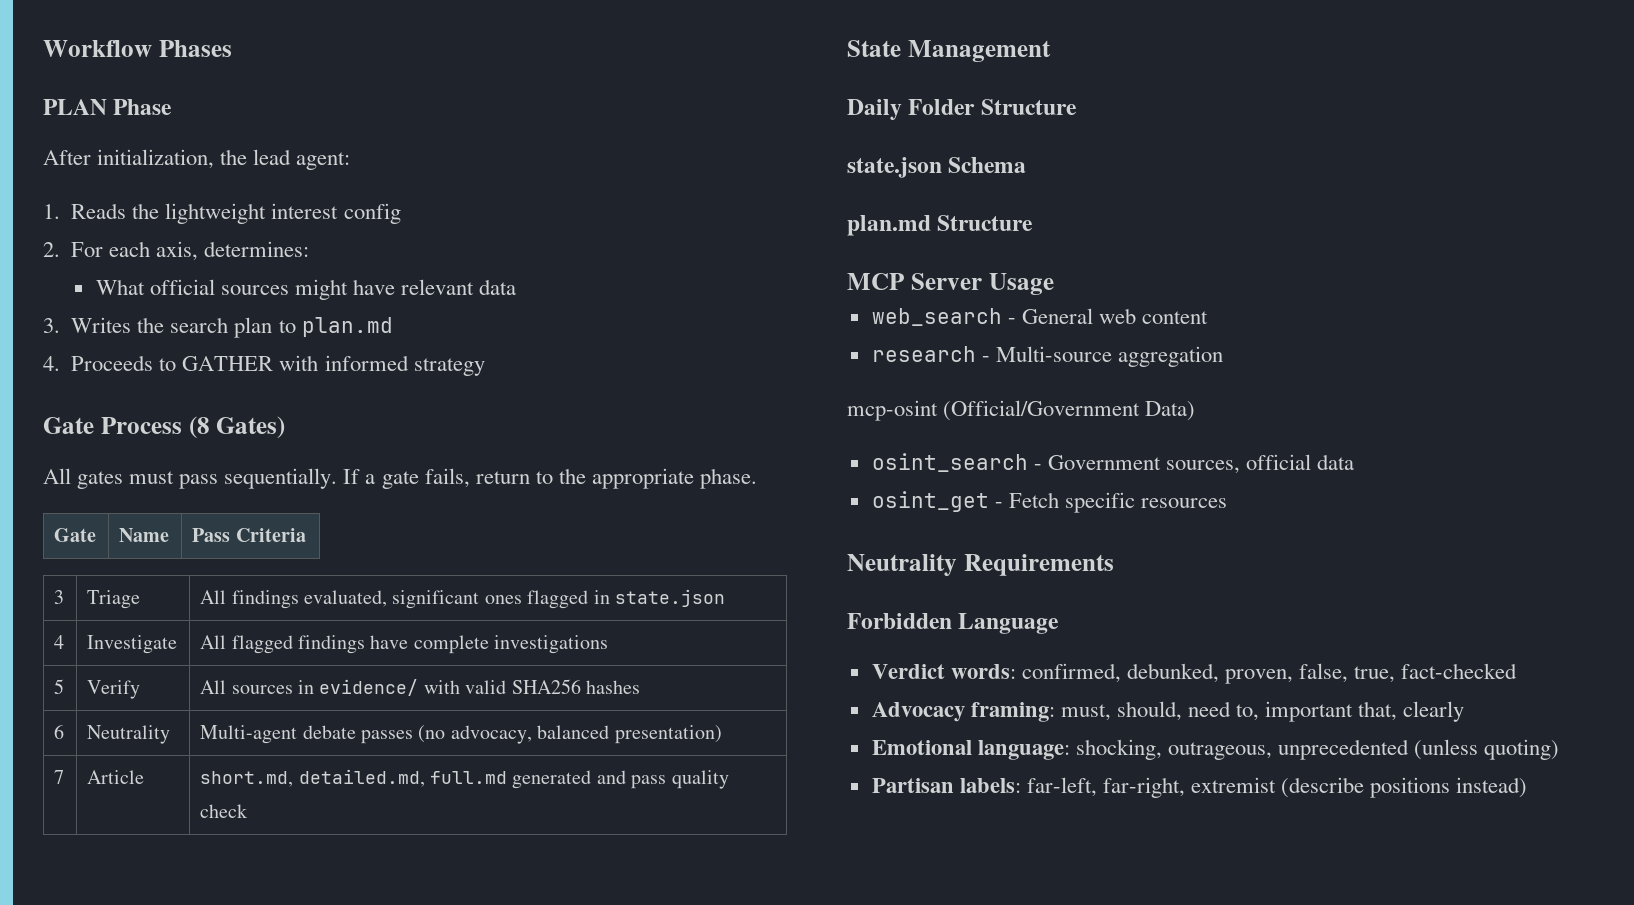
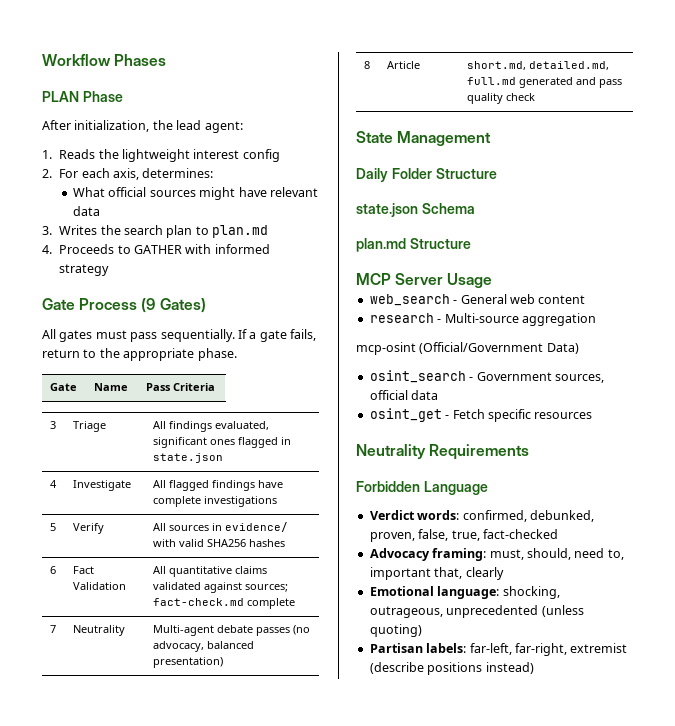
[188,416,210,439] (8 -> [141,298,156,313] (9
(65, 731) none -> [73,566,95,574] [73,582,127,590] [153,566,268,577] [153,582,289,593] [153,598,296,609] [50,625,57,633] | Fact Validation | All quantitative claims validated against sources; fact-check.md complete // 7
[54,770,65,784] 7 -> [364,61,371,69] 8

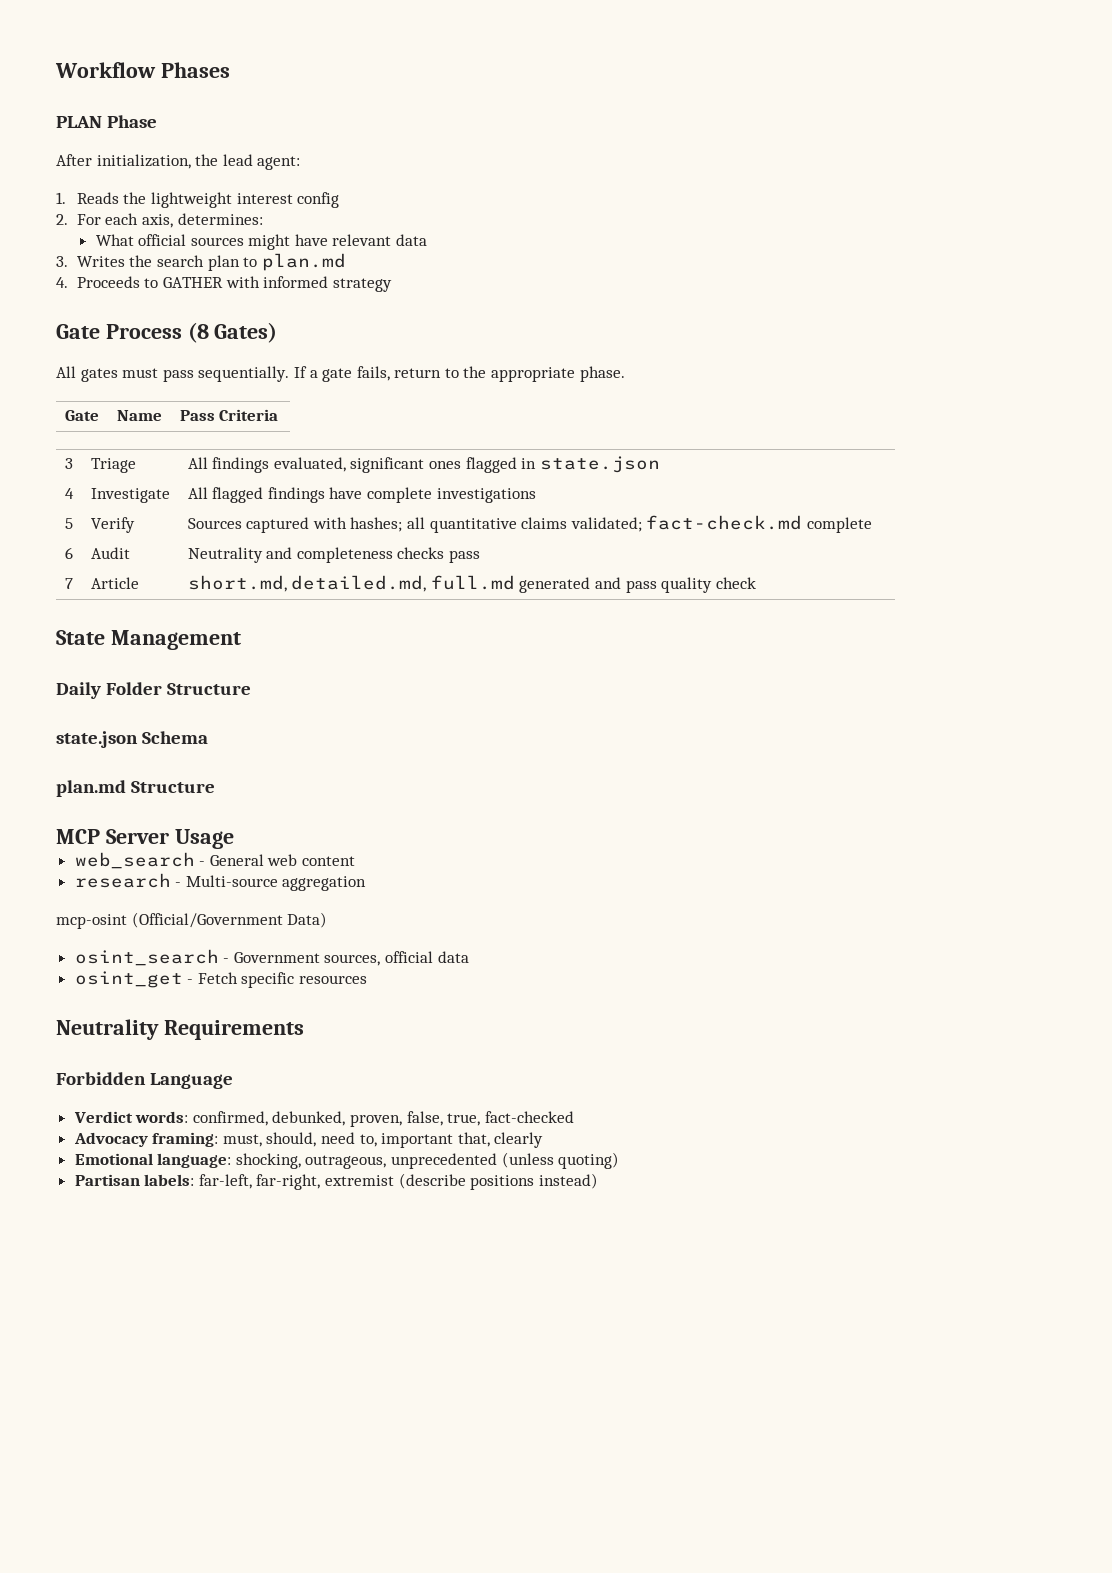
[141,298,156,313] (9 -> [187,322,209,343] (8
[153,522,289,532] [153,539,286,547] [50,566,57,574] [73,566,95,574] [73,582,127,590] [153,566,268,577] [153,582,289,593] [153,598,296,609] [50,625,57,633] [73,625,126,636] [153,625,311,636] [153,641,255,652] [153,657,224,668] [364,61,371,69] All sources in evidence/ with valid SHA256 hashes // 6 | Fact Validation | All quantitative claims validated against sources; fact-check.md complete // 7 | Neutrality | Multi-agent debate passes (no advocacy, balanced presentation) // 8 -> [187,515,872,533] [64,547,73,559] [90,547,130,559] [187,547,481,563] [64,578,73,589] Sources captured with hashes; all quantitative claims validated; fact-check.md complete // 6 | Audit | Neutrality and completeness checks pass // 7

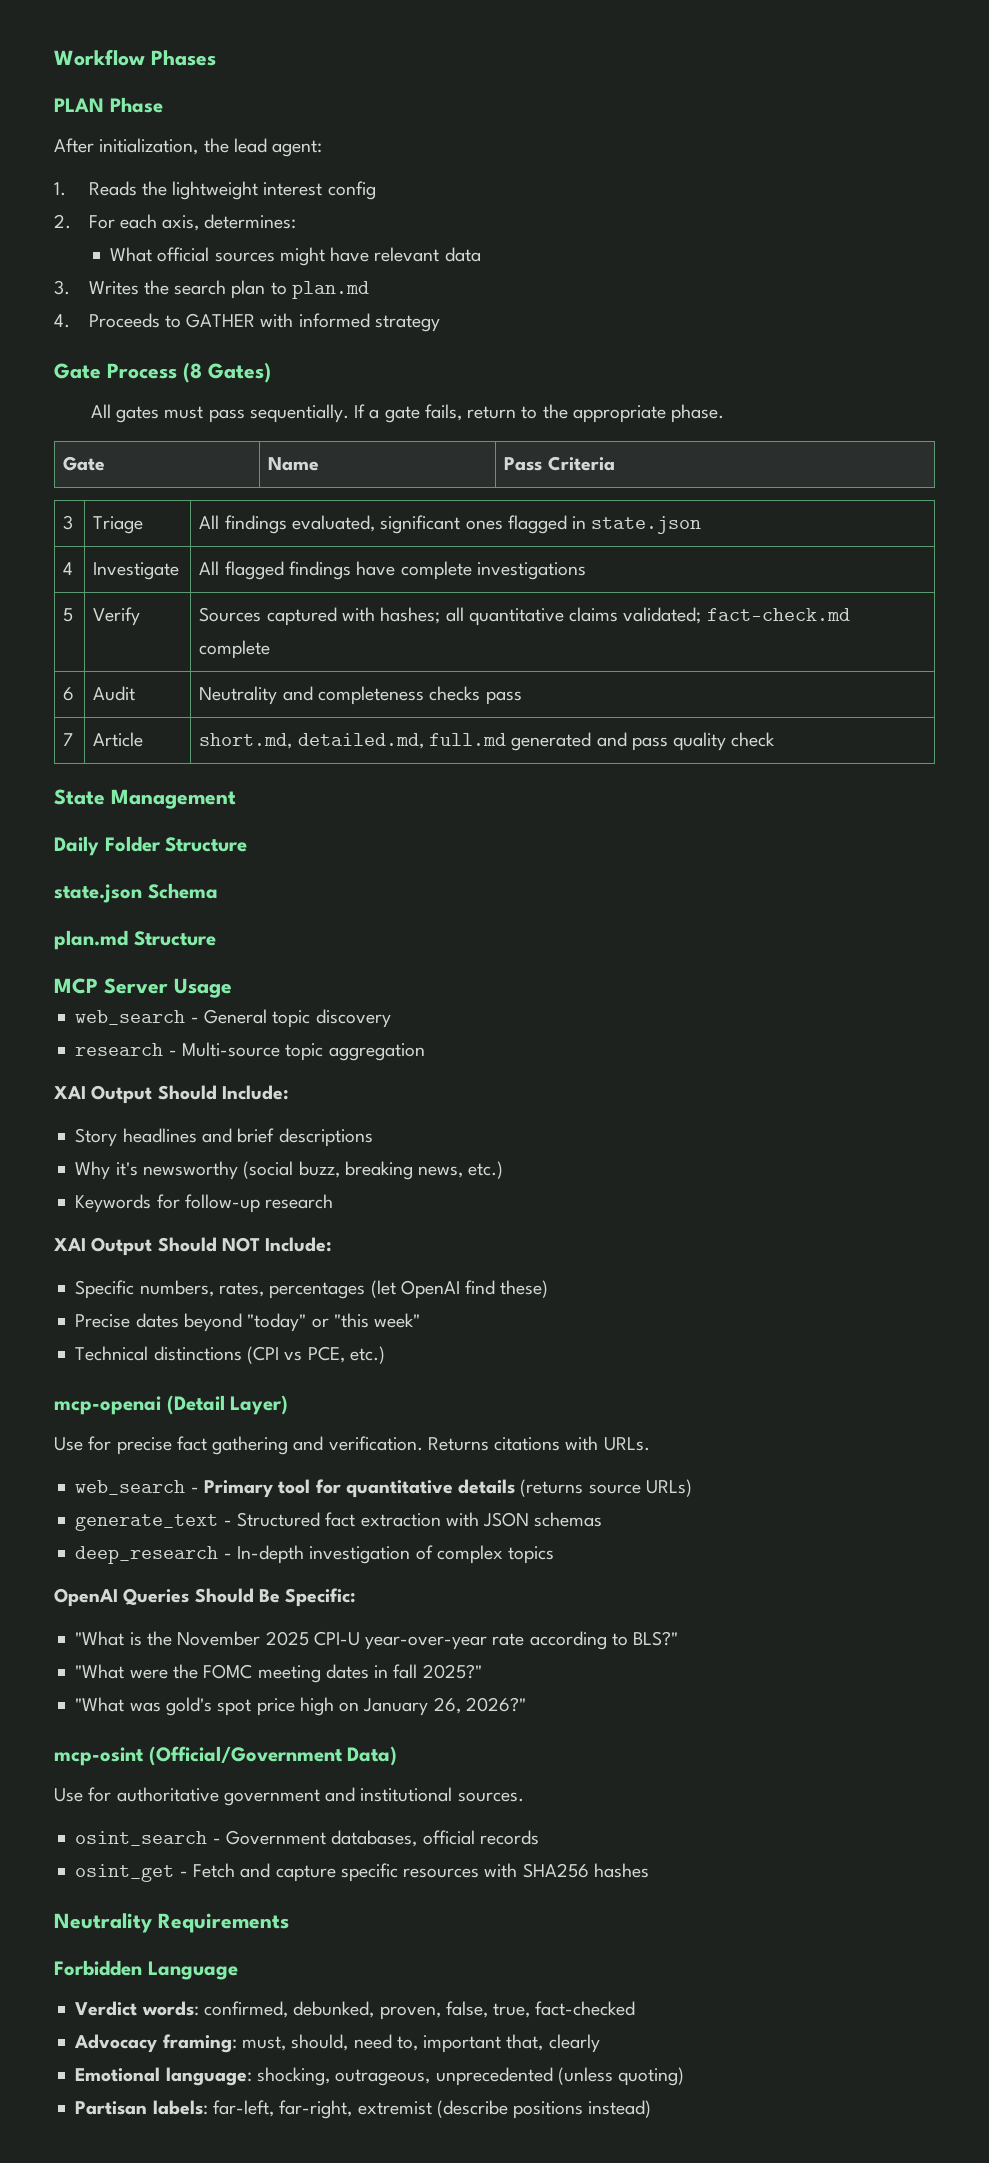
[267,854,356,866] web content -> [272,1009,391,1028] topic discovery
(278, 881) none -> [285,1043,324,1061] topic
[56,912,328,929] mcp-osint (Official/Government Data) -> [54,1085,289,1104] [75,1128,373,1147] [75,1161,504,1180] [75,1194,334,1213] [54,1237,333,1256] [75,1280,549,1299] [75,1313,421,1332] [75,1346,385,1364] [54,1395,289,1415] [54,1436,650,1455] [75,1479,692,1498] [75,1512,603,1531] [75,1545,555,1564] [54,1588,357,1607] [75,1631,679,1650] [75,1664,482,1683] [75,1697,526,1716] [54,1746,398,1766] [54,1787,524,1806] XAI Output Should Include: // Story headlines and brief descriptions // Why it's newsworthy (social buzz, breaking news, etc.) // Keywords for follow-up research // XAI Output Should NOT Include: // Specific numbers, rates, percentages (let OpenAI find these) // Precise dates beyond "today" or "this week" // Technical distinctions (CPI vs PCE, etc.) // mcp-openai (Detail Layer) // Use for precise fact gathering and verification. Returns citations with URLs. // web_search - Primary tool for quantitative details (returns source URLs) // generate_text - Structured fact extraction with JSON schemas // deep_research - In-depth investigation of complex topics // OpenAI Queries Should Be Specific: // "What is the November 2025 CPI-U year-over-year rate according to BLS?" // "What were the FOMC meeting dates in fall 2025?" // "What was gold's spot price high on January 26, 2026?" // mcp-osint (Official/Government Data) // Use for authoritative government and institutional sources.
[324,951,469,966] sources, official data -> [331,1830,539,1847] databases, official records
(238, 978) none -> [240,1863,336,1882] and capture
(368, 979) none -> [484,1863,649,1878] with SHA256 hashes

